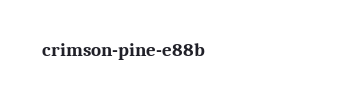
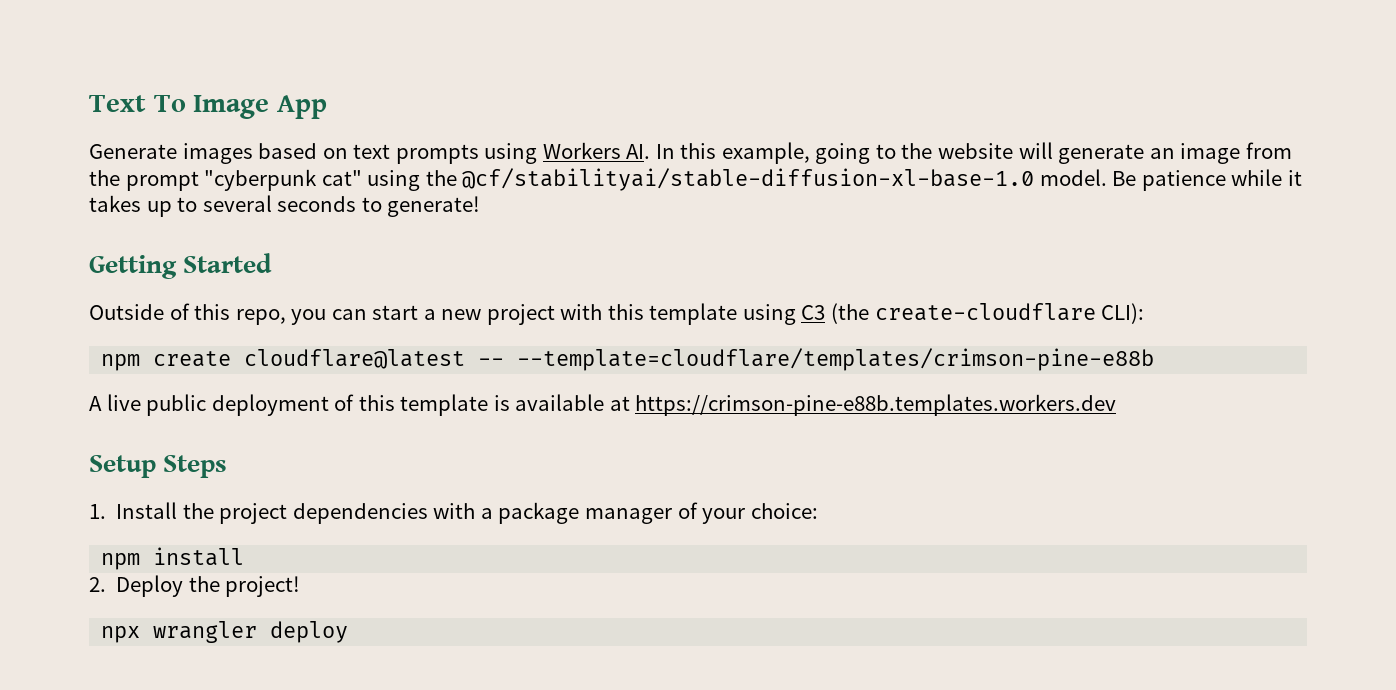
[42,43,205,60] crimson-pine-e88b -> [89,95,327,119] [89,142,1292,164] [89,168,1302,191] [89,195,481,217] [89,253,273,279] [89,303,1145,325] [101,348,1155,371] [89,394,1117,416] [89,455,228,478] [89,502,818,524] [101,547,245,570] [89,575,301,597] [101,621,349,643] Text To Image App // Generate images based on text prompts using Workers AI. In this example, going to the website will generate an image from the prompt "cyberpunk cat" using the @cf/stabilityai/stable-diffusion-xl-base-1.0 model. Be patience while it takes up to several seconds to generate! // Getting Started // Outside of this repo, you can start a new project with this template using C3 (the create-cloudflare CLI): // npm create cloudflare@latest -- --template=cloudflare/templates/crimson-pine-e88b // A live public deployment of this template is available at https://crimson-pine-e88b.templates.workers.dev // Setup Steps // 1. Install the project dependencies with a package manager of your choice: // npm install // 2. Deploy the project! // npx wrangler deploy

